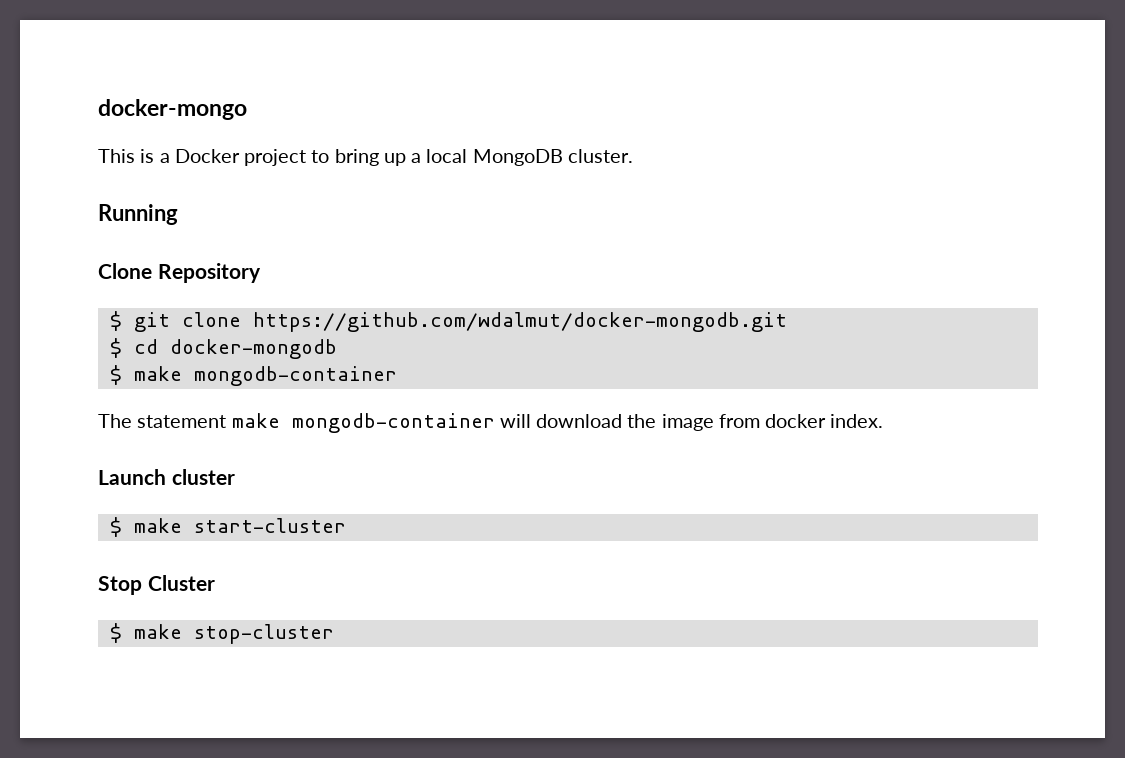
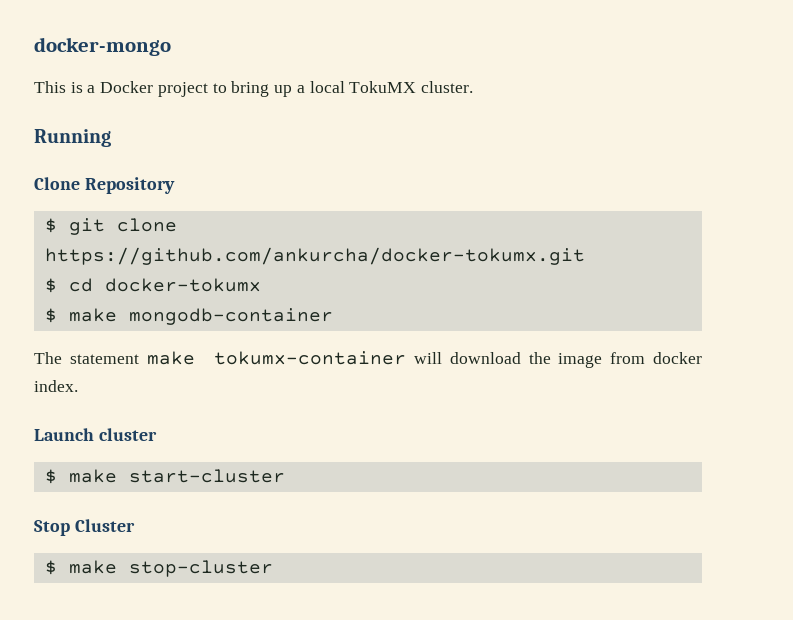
[472,149,563,166] MongoDB -> [349,81,417,93] TokuMX
[252,312,787,332] https://github.com/wdalmut/docker-mongodb.git -> [44,247,585,265] https://github.com/ankurcha/docker-tokumx.git
[169,339,337,359] docker-mongodb -> [104,278,261,292] docker-tokumx
[291,413,495,433] mongodb-container -> [214,351,407,365] tokumx-container

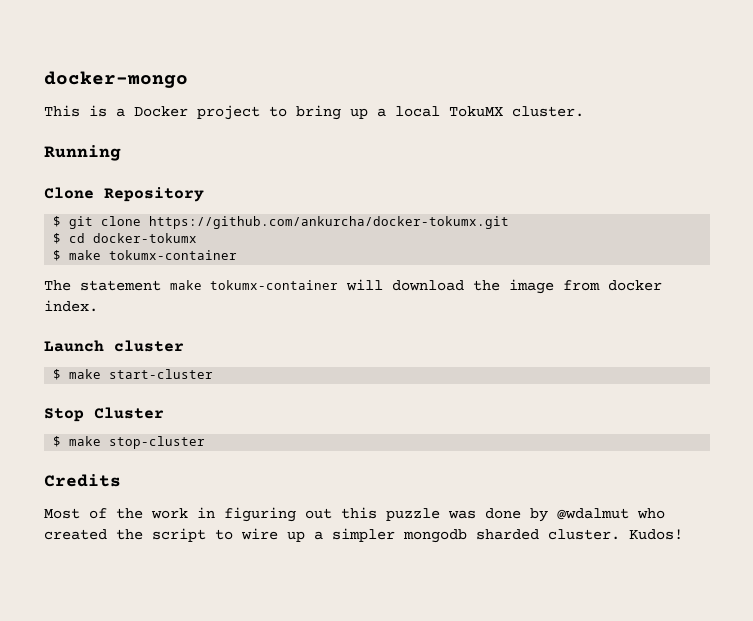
[128,308,333,325] mongodb-container -> [109,250,238,260] tokumx-container
(273, 568) none -> [44,474,121,487] [44,507,665,522] [44,528,683,543] // Credits // Most of the work in figuring out this puzzle was done by @wdalmut who created the script to wire up a simpler mongodb sharded cluster. Kudos!

